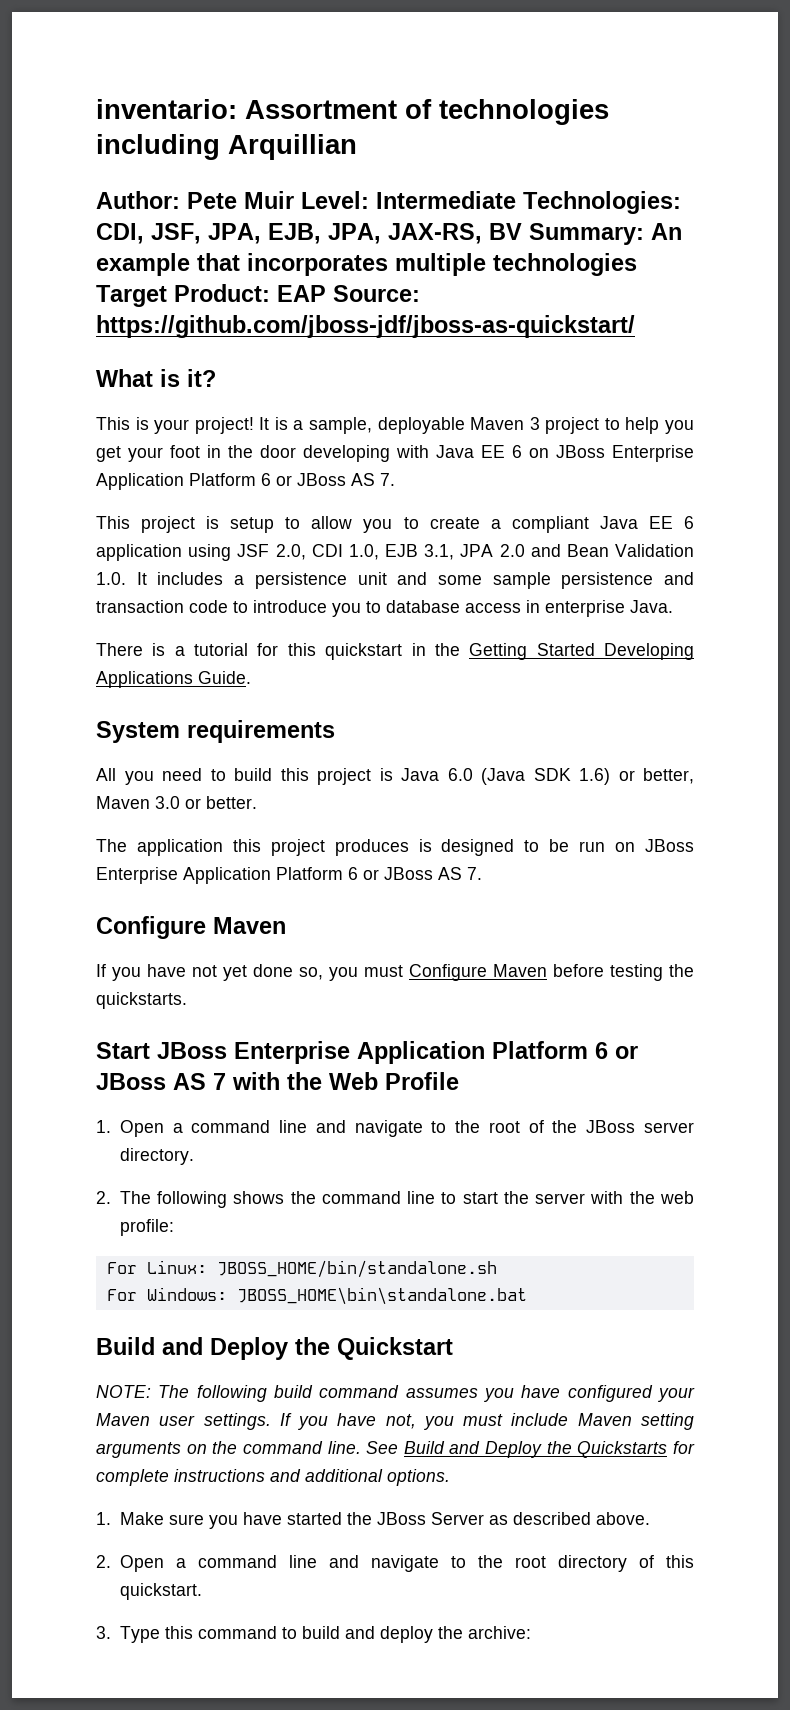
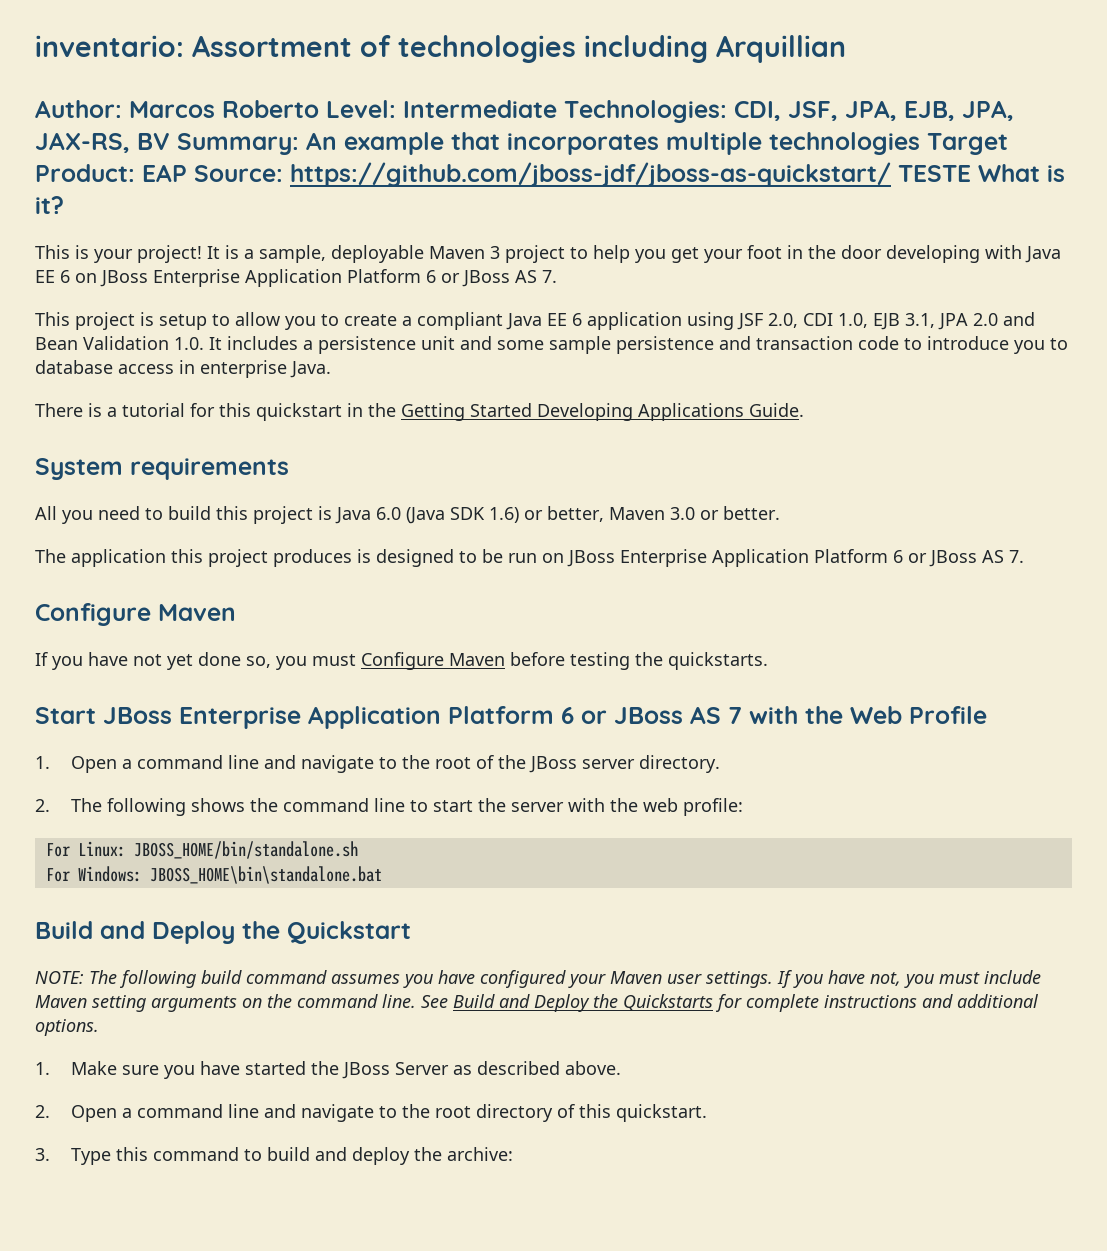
[187,191,294,209] Pete Muir -> [129,100,319,118] Marcos Roberto
(635, 326) // -> [898,165,971,182] TESTE

